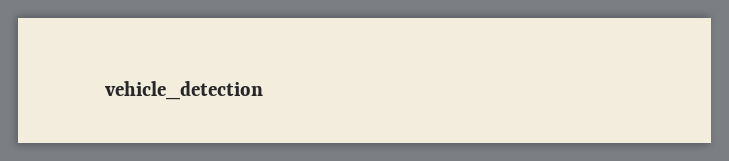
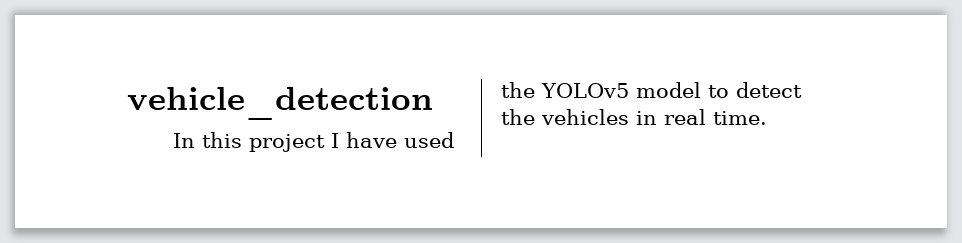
(263, 90) none -> [173,132,455,152] [501,82,802,98] [501,109,767,125] // In this project I have used the YOLOv5 model to detect the vehicles in real time.

